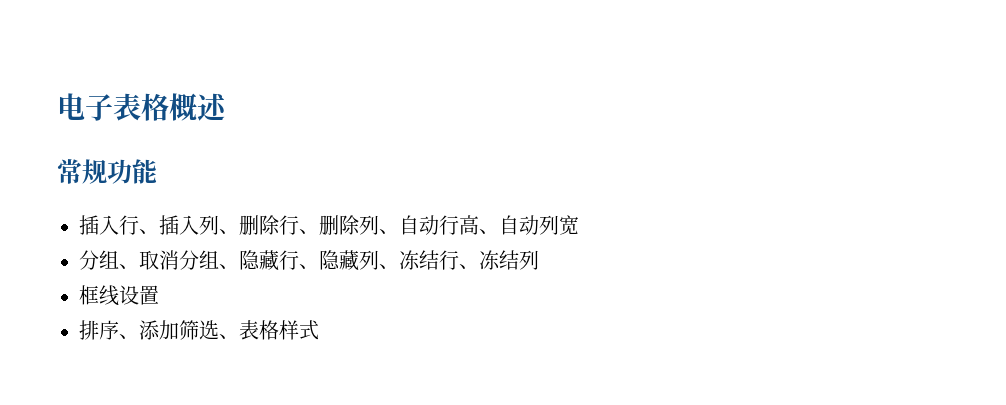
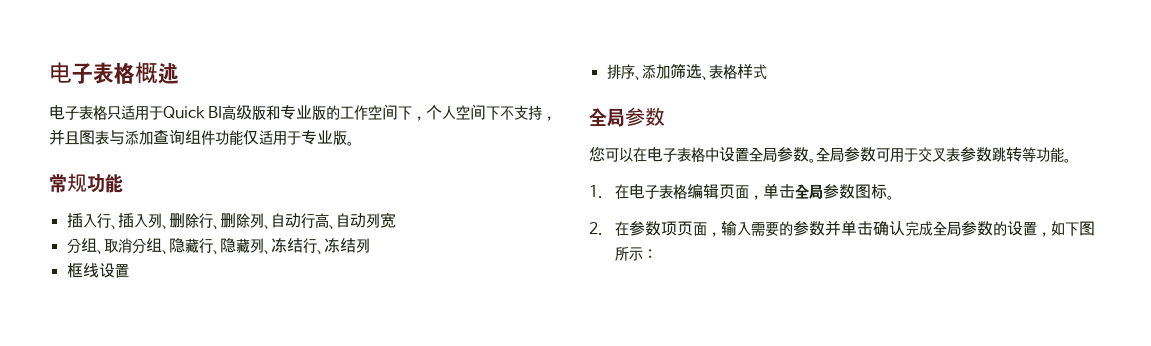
(227, 107) none -> [49,104,557,121] [49,129,354,146] // 电子表格只适用于Quick BI高级版和专业版的工作空间下，个人空间下不支持，并且图表与添加查询组件功能仅适用于专业版。
(319, 330) none -> [589,107,665,127] [589,146,1071,163] [589,183,894,200] [589,220,1095,237] [614,246,657,261] // 全局参数 // 您可以在电子表格中设置全局参数。全局参数可用于交叉表参数跳转等功能。 // 1.在电子表格编辑页面，单击全局参数图标。 // 2.在参数项页面，输入需要的参数并单击确认完成全局参数的设置，如下图所示：

